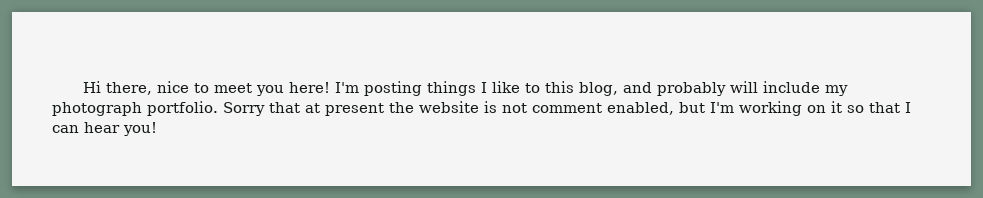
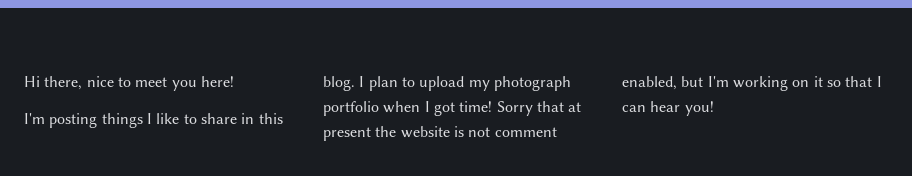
(331, 87) none -> (234, 81) //
[545,81,849,96] [52,101,218,116] this blog, and probably will include my photograph portfolio. -> [200,113,283,124] [323,76,571,91] [323,101,493,116] share in this blog. I plan to upload my photograph portfolio when I got time!

